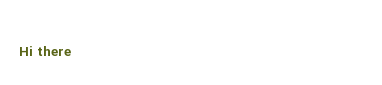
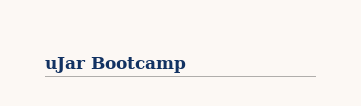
[19,46,71,56] Hi there -> [45,57,186,73] uJar Bootcamp

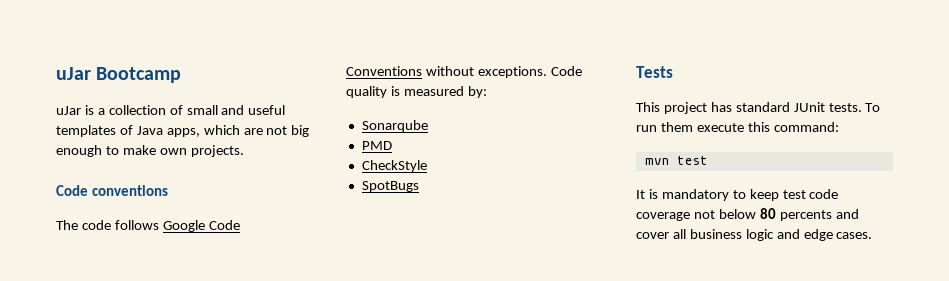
(186, 65) none -> [56,105,286,115] [56,125,310,137] [56,145,244,157] [56,185,168,196] [56,220,240,232] [346,66,582,78] [346,86,487,98] [361,120,428,132] [361,141,392,150] [361,160,427,172] [361,181,419,192] [636,66,673,78] [636,102,881,114] [636,122,839,132] [644,156,708,165] [636,189,839,201] [636,208,859,221] [636,229,873,241] // uJar is a collection of small and useful templates of Java apps, which are not big enough to make own projects. // Code conventions // The code follows Google Code Conventions without exceptions. Code quality is measured by: // Sonarqube // PMD // CheckStyle // SpotBugs // Tests // This project has standard JUnit tests. To run them execute this command: // mvn test // It is mandatory to keep test code coverage not below 80 percents and cover all business logic and edge cases.

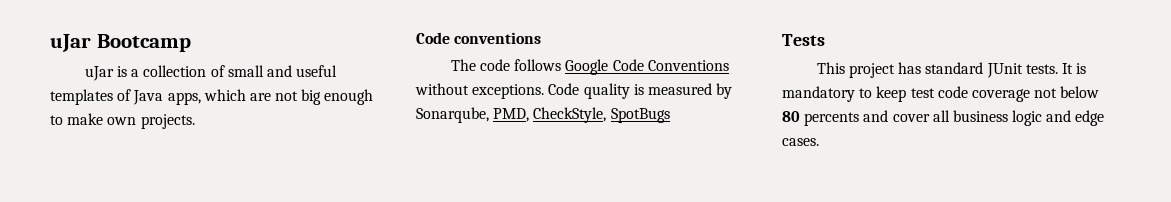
[467,86,487,98] [361,120,428,132] [361,141,392,150] [361,160,427,172] by: // Sonarqube // PMD // CheckStyle // -> [716,83,733,99] [416,107,607,123] by Sonarqube, PMD, CheckStyle,
[865,103,881,112] [636,122,839,132] [644,156,708,165] To run them execute this command: // mvn test // -> (1058, 69) none

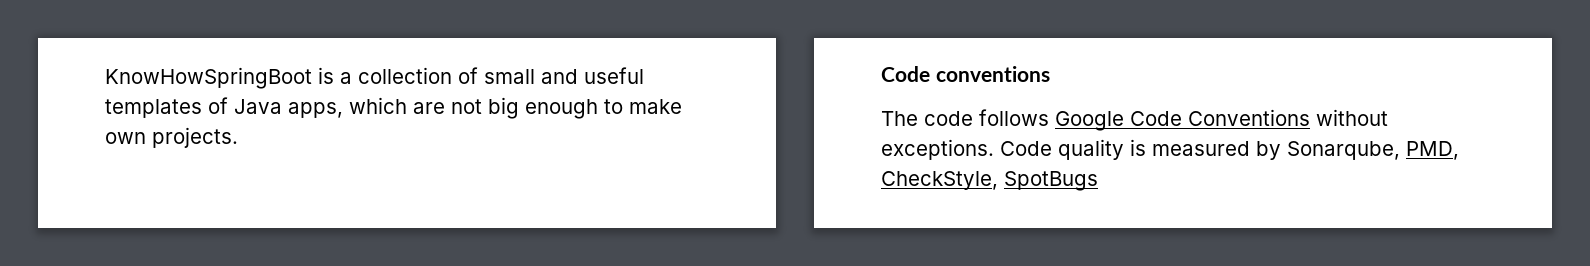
[50,34,191,52] [84,66,114,81] uJar Bootcamp // uJar -> [105,67,312,89] KnowHowSpringBoot
[782,34,825,46] [816,62,1087,78] [782,86,1100,102] [782,110,1105,126] [782,138,819,146] // Tests // This project has standard JUnit tests. It is mandatory to keep test code coverage not below 80 percents and cover all business logic and edge cases. -> (1098, 181) none

